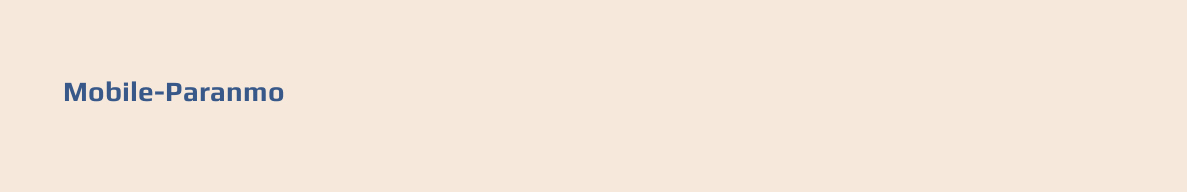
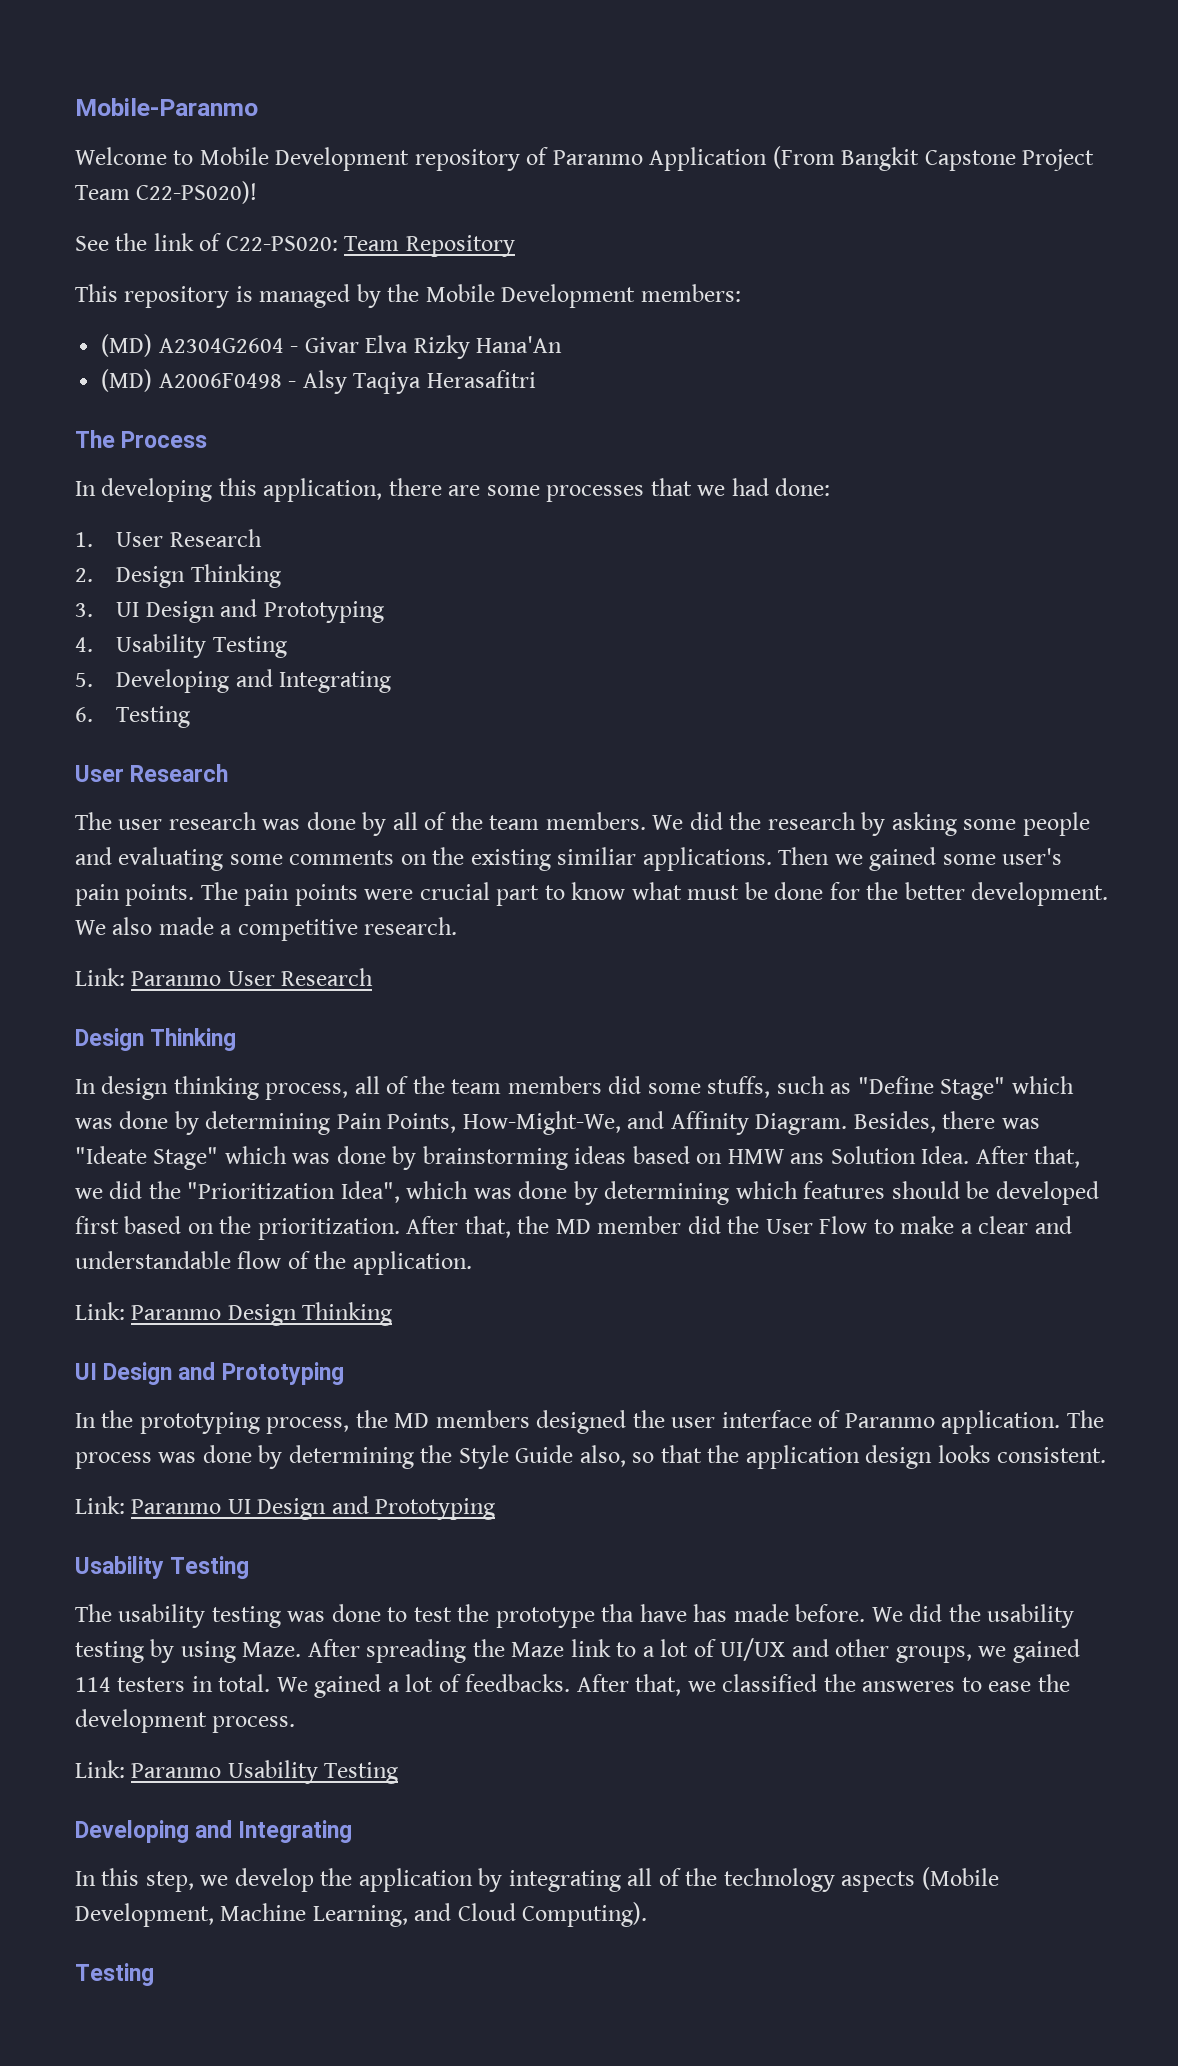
(285, 91) none -> [75,146,1095,171] [75,181,258,204] [75,233,515,257] [75,284,741,308] [101,334,563,359] [101,369,536,394] [75,430,208,448] [75,478,831,502] [75,529,262,547] [75,564,281,588] [75,599,384,623] [75,634,287,658] [75,669,392,693] [75,706,191,728] [75,764,229,782] [75,812,1090,836] [75,847,1063,871] [75,882,1109,906] [75,917,458,941] [75,968,374,986] [75,1028,237,1051] [75,1076,1074,1100] [75,1111,1040,1135] [75,1146,1081,1170] [75,1181,1099,1205] [75,1216,1072,1240] [75,1251,472,1275] [75,1302,393,1326] [75,1362,344,1385] [75,1410,1104,1434] [75,1445,1107,1469] [75,1496,496,1520] [75,1556,250,1579] [75,1604,1075,1628] [75,1638,1080,1663] [75,1674,1070,1698] [75,1709,296,1733] [75,1760,399,1784] [75,1820,353,1843] [75,1867,999,1892] [75,1902,648,1927] [75,1963,154,1986] // Welcome to Mobile Development repository of Paranmo Application (From Bangkit Capstone Project Team C22-PS020)! // See the link of C22-PS020: Team Repository // This repository is managed by the Mobile Development members: // (MD) A2304G2604 - Givar Elva Rizky Hana'An // (MD) A2006F0498 - Alsy Taqiya Herasafitri // The Process // In developing this application, there are some processes that we had done: // 1. User Research // 2. Design Thinking // 3. UI Design and Prototyping // 4. Usability Testing // 5. Developing and Integrating // 6. Testing // User Research // The user research was done by all of the team members. We did the research by asking some people and evaluating some comments on the existing similiar applications. Then we gained some user's pain points. The pain points were crucial part to know what must be done for the better development. We also made a competitive research. // Link: Paranmo User Research // Design Thinking // In design thinking process, all of the team members did some stuffs, such as "Define Stage" which was done by determining Pain Points, How-Might-We, and Affinity Diagram. Besides, there was "Ideate Stage" which was done by brainstorming ideas based on HMW ans Solution Idea. After that, we did the "Prioritization Idea", which was done by determining which features should be developed first based on the prioritization. After that, the MD member did the User Flow to make a clear and understandable flow of the application. // Link: Paranmo Design Thinking // UI Design and Prototyping // In the prototyping process, the MD members designed the user interface of Paranmo application. The process was done by determining the Style Guide also, so that the application design looks consistent. // Link: Paranmo UI Design and Prototyping // Usability Testing // The usability testing was done to test the prototype tha have has made before. We did the usability testing by using Maze. After spreading the Maze link to a lot of UI/UX and other groups, we gained 114 testers in total. We gained a lot of feedbacks. After that, we classified the answeres to ease the development process. // Link: Paranmo Usability Testing // Developing and Integrating // In this step, we develop the application by integrating all of the technology aspects (Mobile Development, Machine Learning, and Cloud Computing). // Testing

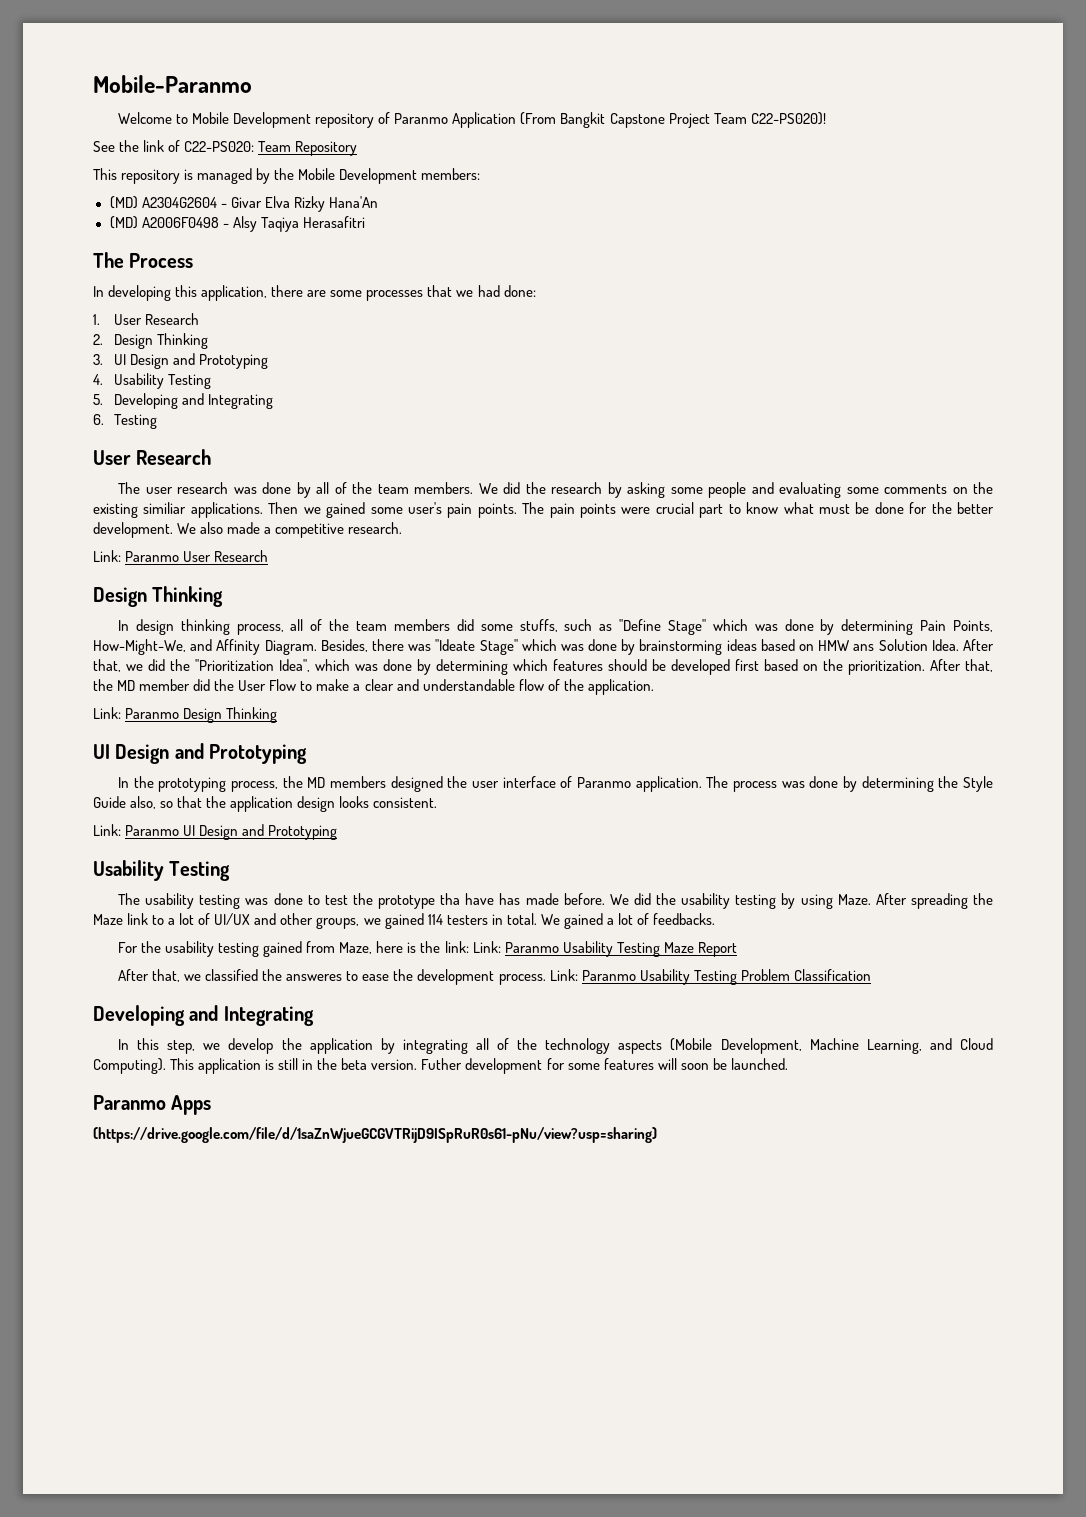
(571, 1683) none -> [118,941,737,957] // For the usability testing gained from Maze, here is the link: Link: Paranmo Usability Testing Maze Report //
[75,1760,399,1784] // Link: Paranmo Usability Testing -> [549,969,871,985] Link: Paranmo Usability Testing Problem Classification
[75,1963,154,1986] // Testing -> [170,1058,788,1074] [93,1095,212,1115] [93,1127,657,1143] This application is still in the beta version. Futher development for some features will soon be launched. // Paranmo Apps // (https://drive.google.com/file/d/1saZnWjueGCGVTRijD9ISpRuR0s61-pNu/view?usp=sharing)

